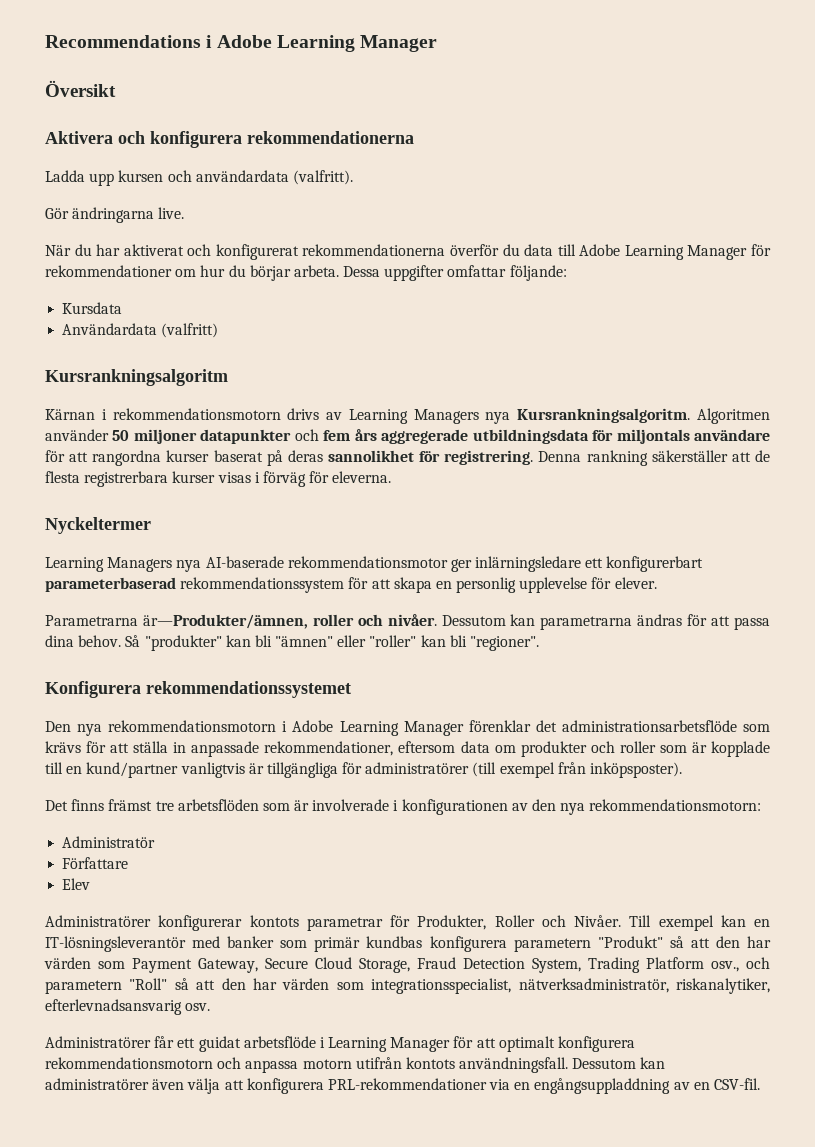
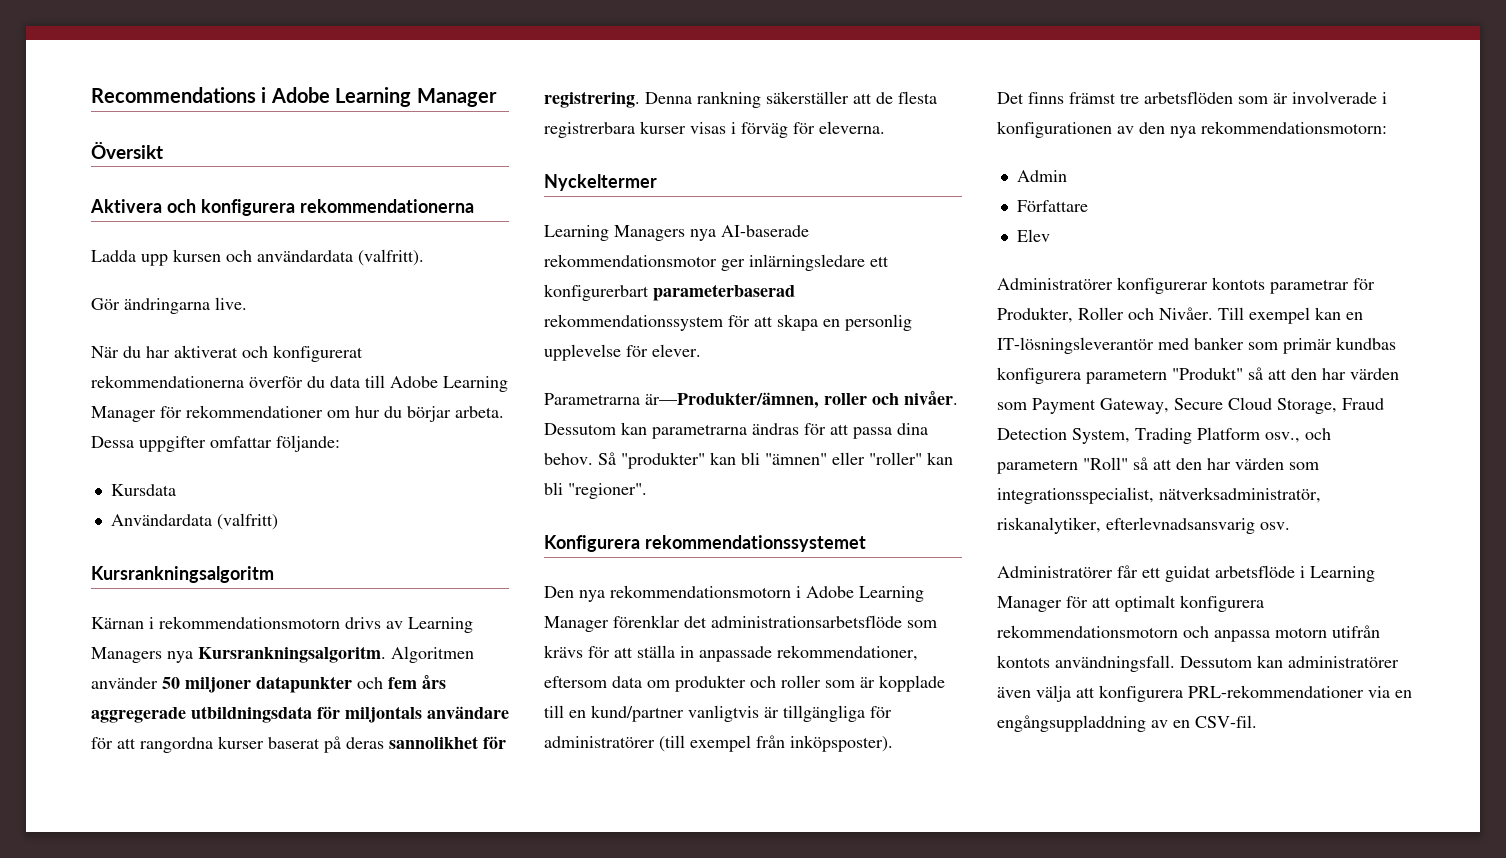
[62,836,156,848] Administratör -> [1016,170,1067,182] Admin

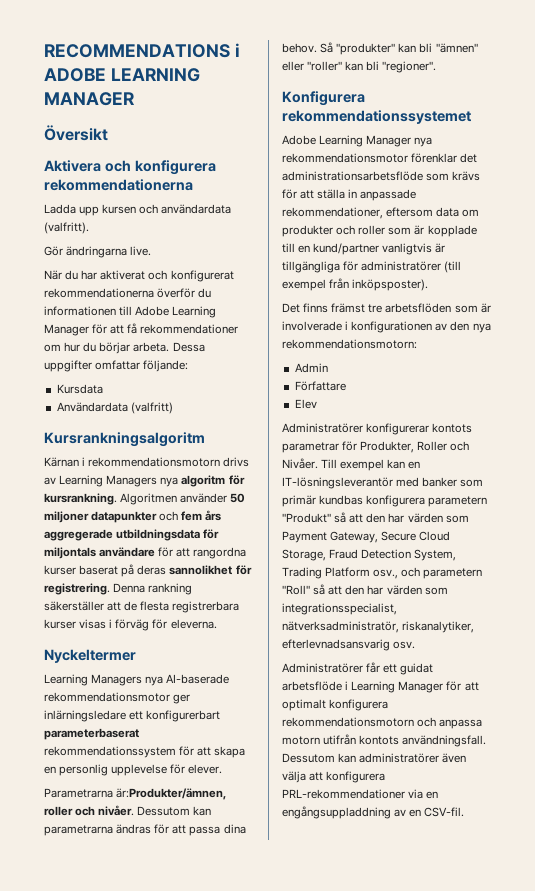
[91,87,497,107] Recommendations i Adobe Learning Manager -> [44,43,240,58] [44,68,200,82] [44,92,135,106] RECOMMENDATIONS i ADOBE LEARNING MANAGER
[330,376,360,388] data -> [44,306,116,316] informationen
(182, 412) none -> [110,323,138,334] att få
[198,646,386,663] Kursrankningsalgoritm. -> [181,475,245,487] [44,493,117,505] algoritm för kursrankning.
[653,284,795,301] parameterbaserad -> [44,728,139,740] parameterbaserat
[645,392,819,409] är—Produkter/ämnen, -> [116,788,227,800] är:Produkter/ämnen,
[544,585,924,602] [544,616,609,632] Den nya rekommendationsmotorn i Adobe Learning Manager -> [282,135,433,147] [282,153,408,163] Adobe Learning Manager nya rekommendationsmotor

